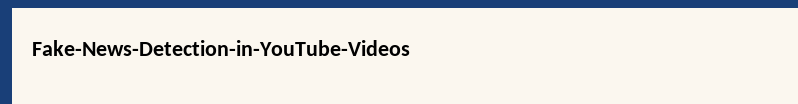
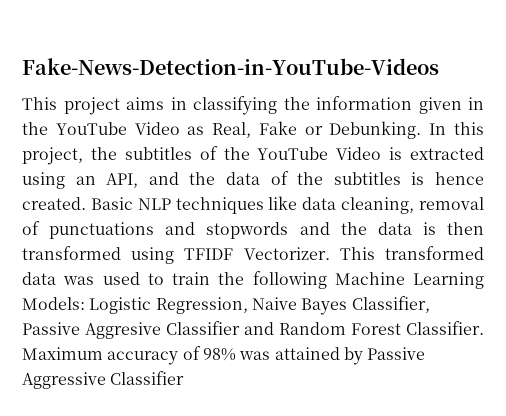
(410, 48) none -> [22,96,484,115] [22,121,484,139] [22,146,484,165] [22,171,485,189] [22,196,484,214] [22,221,484,239] [22,246,484,264] [22,271,484,289] [22,296,430,315] [22,321,484,339] [22,346,426,365] [22,371,185,389] // This project aims in classifying the information given in the YouTube Video as Real, Fake or Debunking. In this project, the subtitles of the YouTube Video is extracted using an API, and the data of the subtitles is hence created. Basic NLP techniques like data cleaning, removal of punctuations and stopwords and the data is then transformed using TFIDF Vectorizer. This transformed data was used to train the following Machine Learning Models: Logistic Regression, Naive Bayes Classifier, Passive Aggresive Classifier and Random Forest Classifier. Maximum accuracy of 98% was attained by Passive Aggressive Classifier

